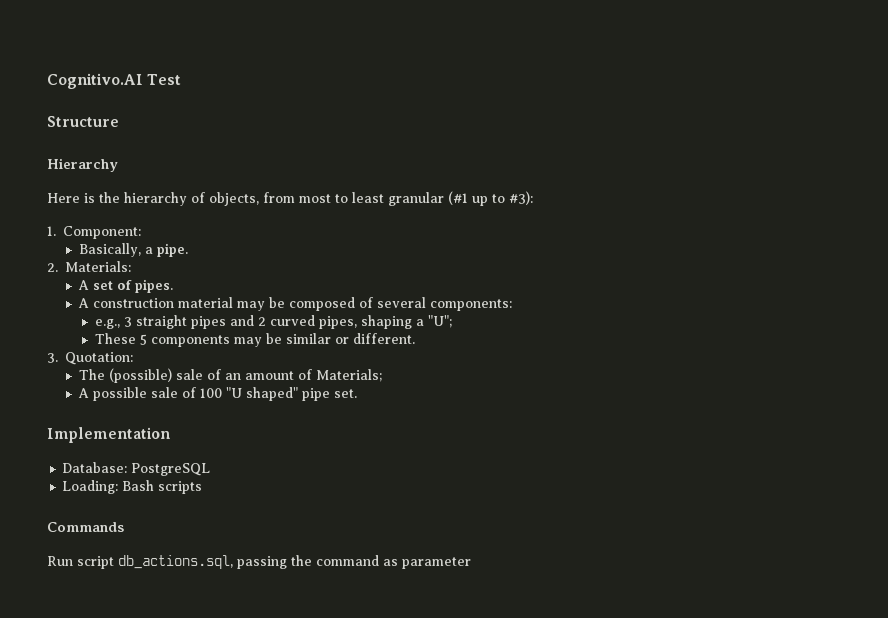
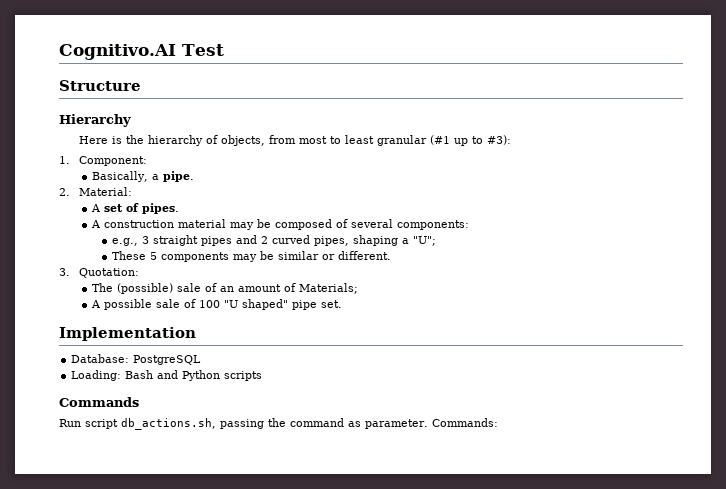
[65,261,131,272] Materials: -> [79,187,133,196] Material:
(155, 485) none -> [157,370,221,381] and Python
[118,555,233,569] db_actions.sql, -> [121,418,216,430] db_actions.sh,
[402,557,471,569] parameter -> [365,418,498,429] parameter. Commands:

